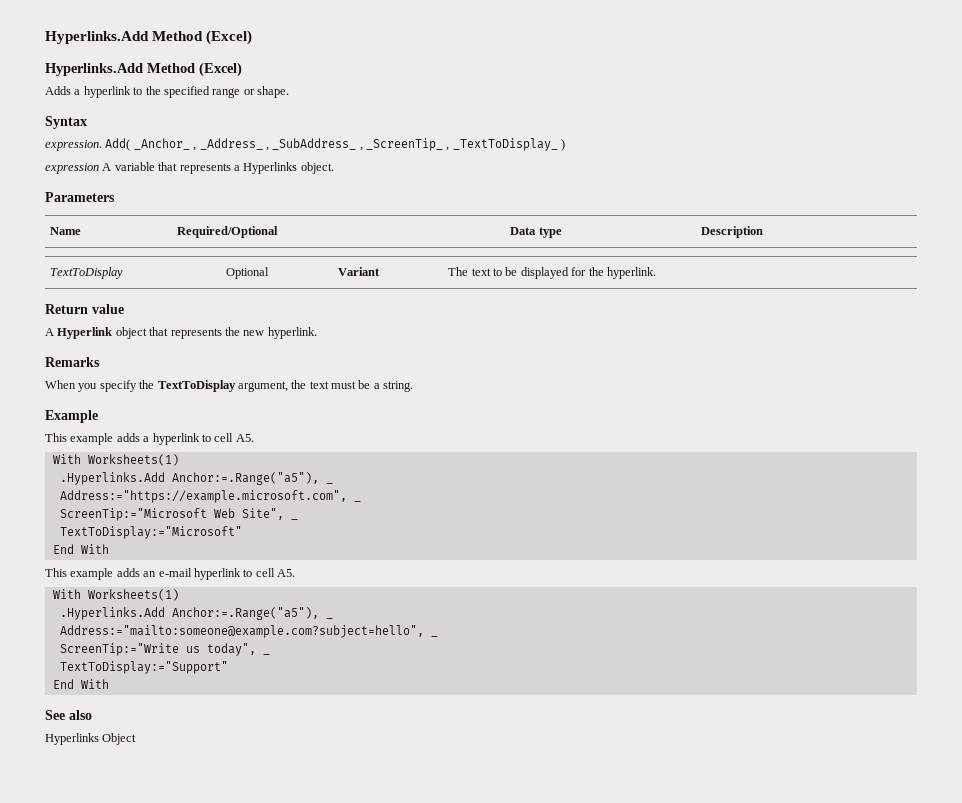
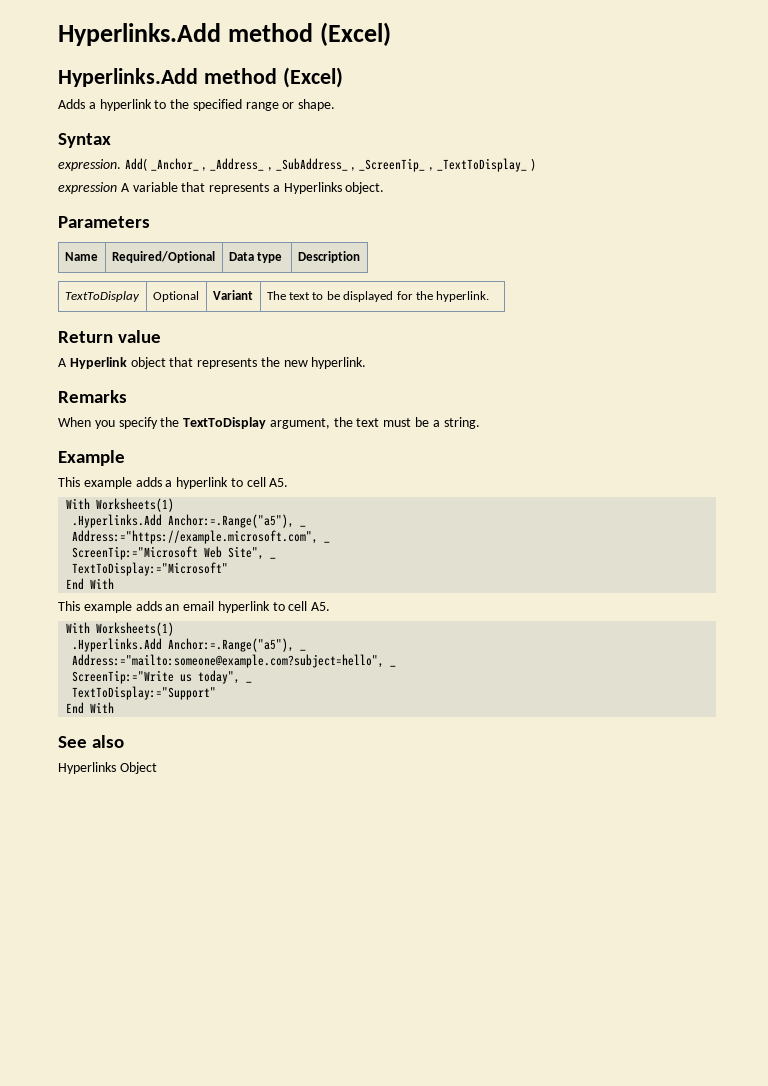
[45,31,204,44] Hyperlinks.Add Method -> [58,23,313,46] Hyperlinks.Add method
[147,63,195,73] Method -> [203,68,277,84] method
[158,568,192,577] e-mail -> [183,601,215,611] email

